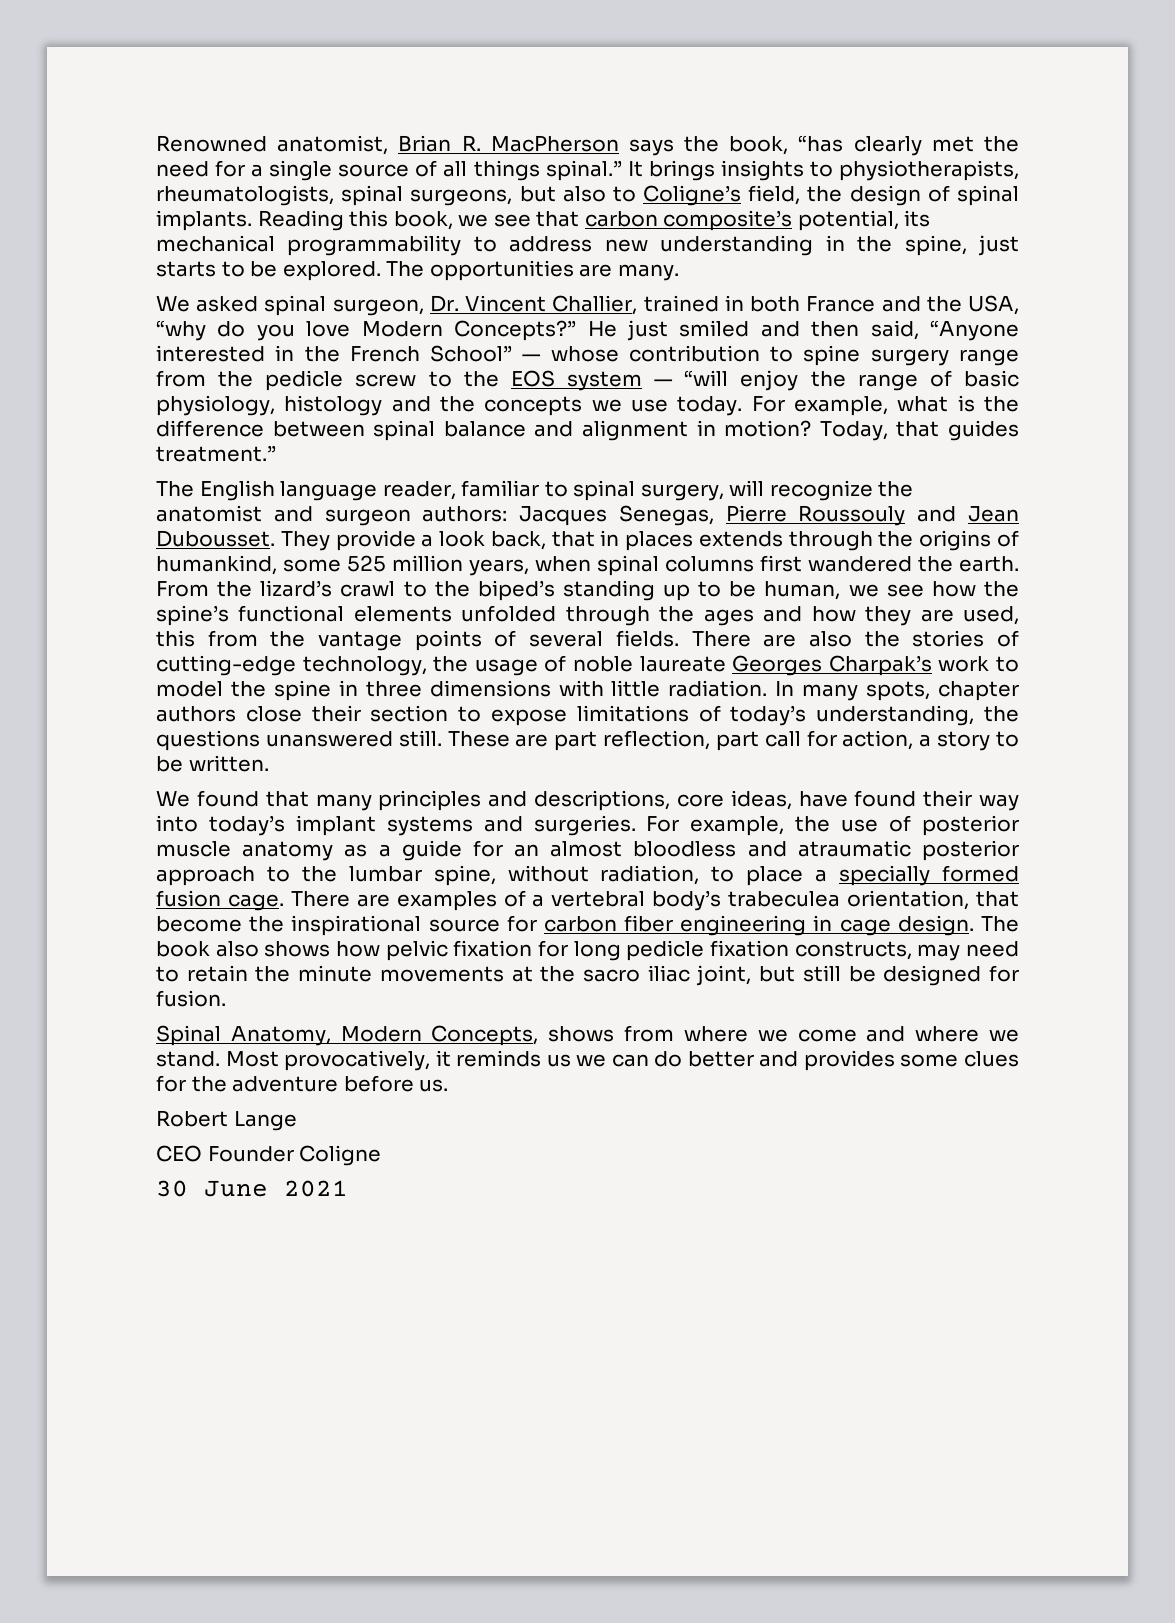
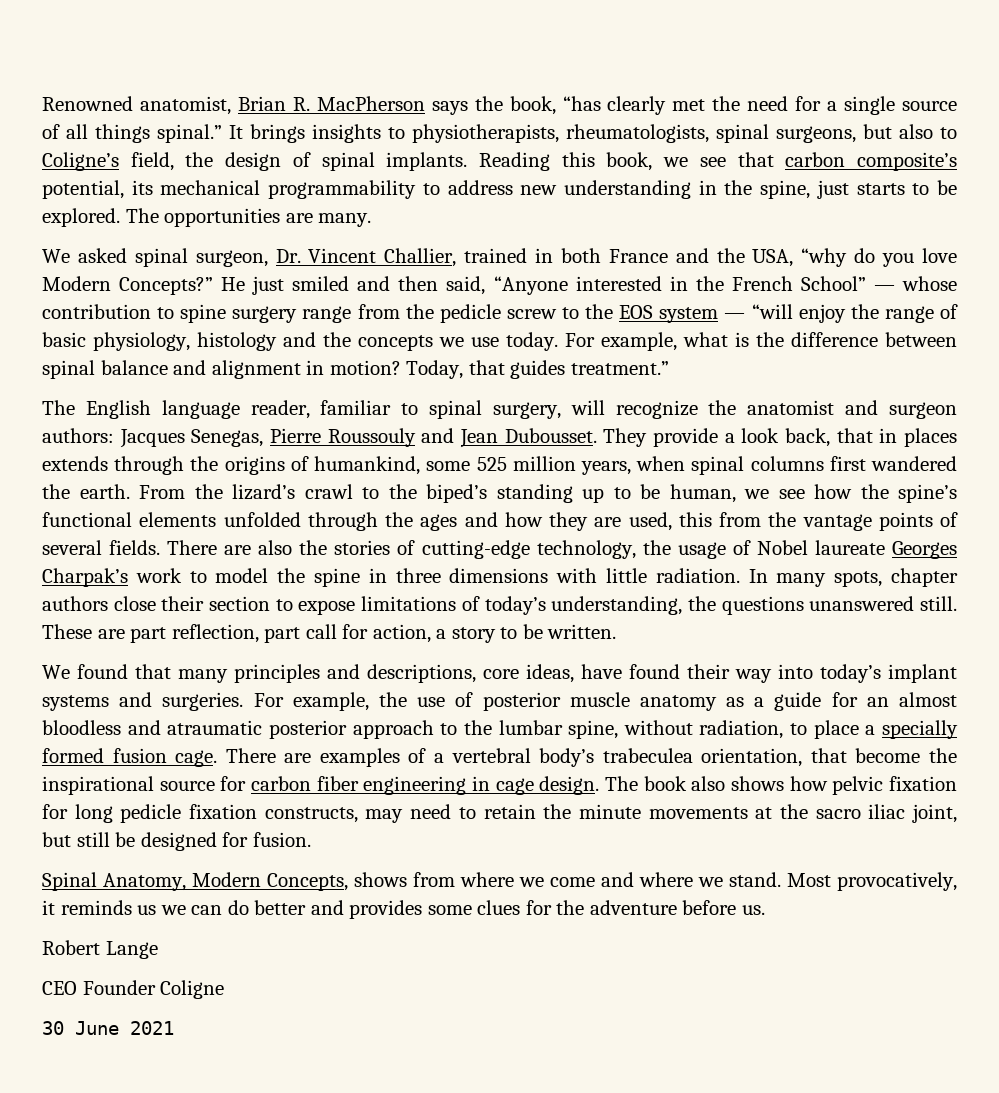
[573,656,634,672] noble -> [756,540,808,555] Nobel

